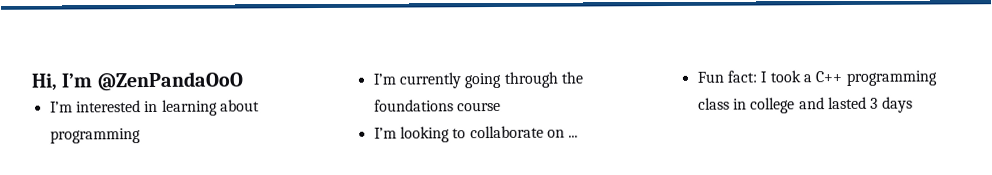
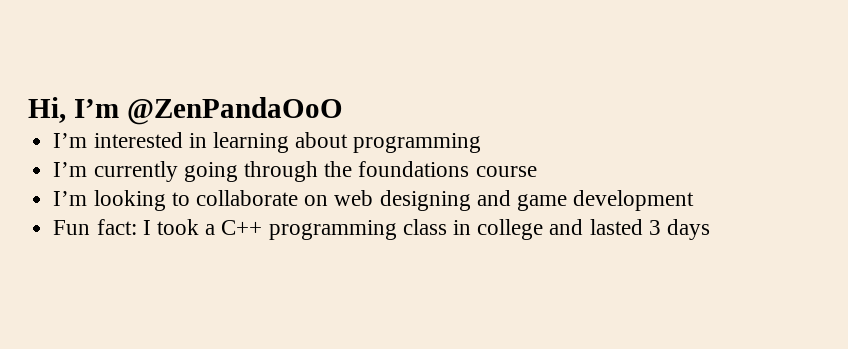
[568,135,579,138] ... -> [334,190,695,211] web designing and game development

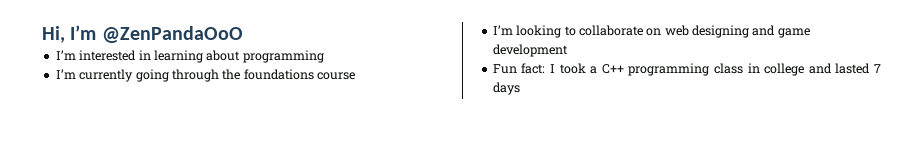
[648,220,661,235] 3 -> [874,64,881,73] 7

